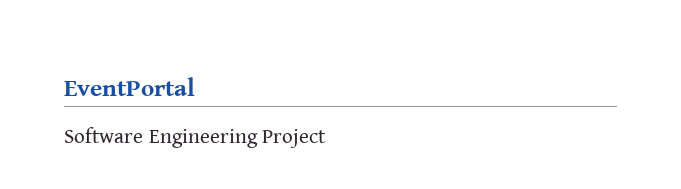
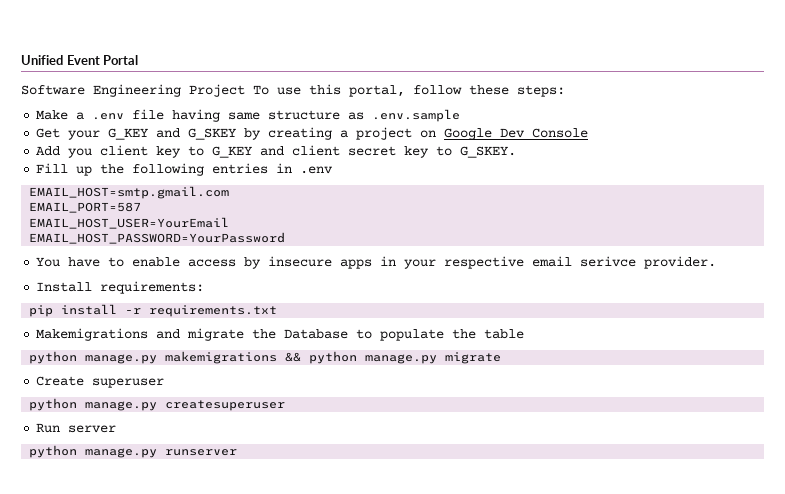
[64,77,195,96] EventPortal -> [21,55,139,65] Unified Event Portal
(327, 138) none -> [253,84,565,97] [36,109,461,122] [36,127,589,140] [36,145,517,158] [36,163,334,176] [29,186,230,199] [29,202,142,213] [29,217,230,229] [29,232,286,244] [36,256,717,269] [36,281,205,294] [29,304,278,317] [36,328,525,341] [29,351,502,364] [36,376,165,388] [29,398,286,411] [36,423,117,433] [29,445,238,458] To use this portal, follow these steps: // Make a .env file having same structure as .env.sample // Get your G_KEY and G_SKEY by creating a project on Google Dev Console // Add you client key to G_KEY and client secret key to G_SKEY. // Fill up the following entries in .env // EMAIL_HOST=smtp.gmail.com // EMAIL_PORT=587 // EMAIL_HOST_USER=YourEmail // EMAIL_HOST_PASSWORD=YourPassword // You have to enable access by insecure apps in your respective email serivce provider. // Install requirements: // pip install -r requirements.txt // Makemigrations and migrate the Database to populate the table // python manage.py makemigrations && python manage.py migrate // Create superuser // python manage.py createsuperuser // Run server // python manage.py runserver

